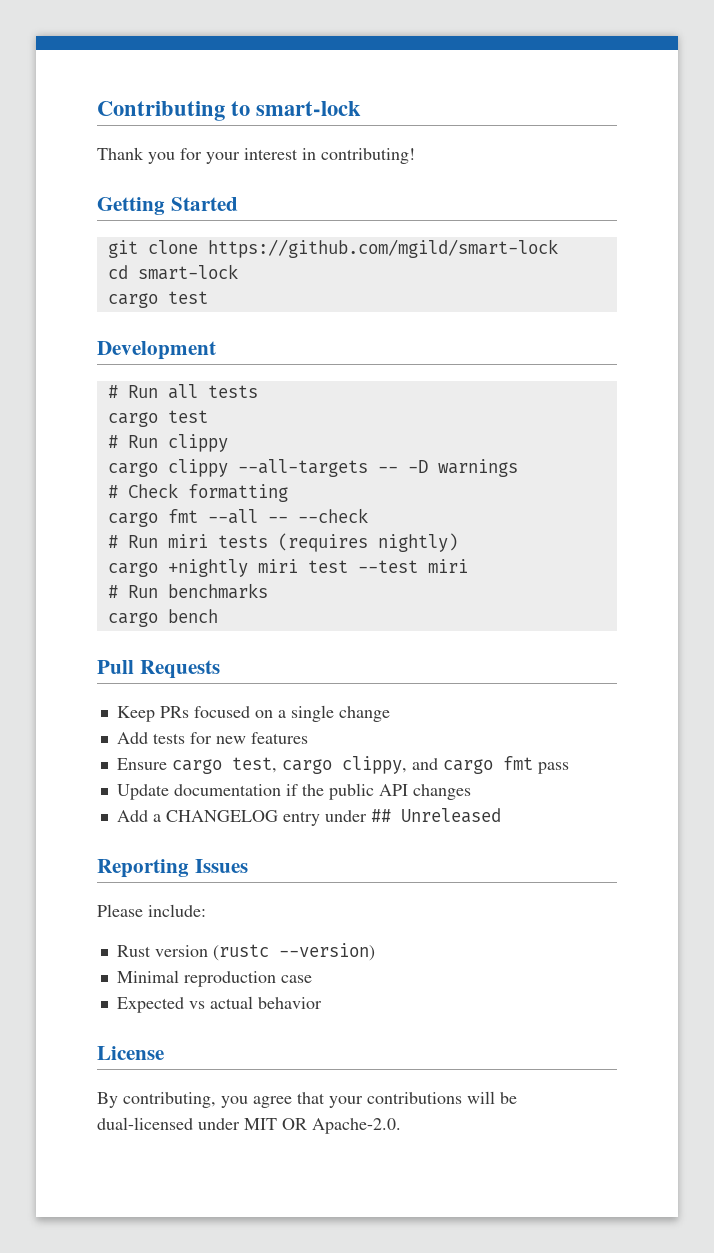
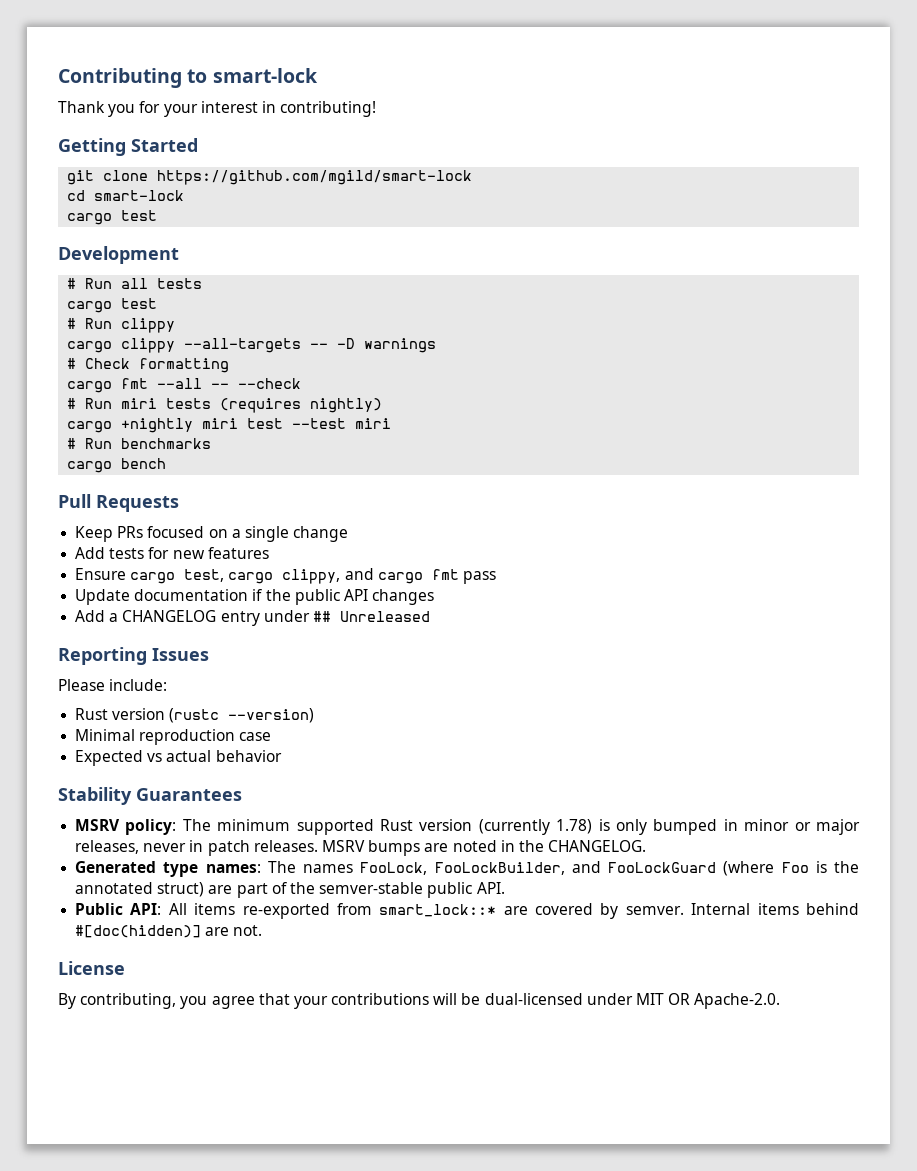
(322, 1003) none -> [58,787,242,805] [75,819,860,835] [75,840,647,856] [75,861,859,877] [75,882,505,898] [75,903,860,919] [75,925,263,938] // Stability Guarantees // MSRV policy: The minimum supported Rust version (currently 1.78) is only bumped in minor or major releases, never in patch releases. MSRV bumps are noted in the CHANGELOG. // Generated type names: The names FooLock, FooLockBuilder, and FooLockGuard (where Foo is the annotated struct) are part of the semver-stable public API. // Public API: All items re-exported from smart_lock::* are covered by semver. Internal items behind #[doc(hidden)] are not.

